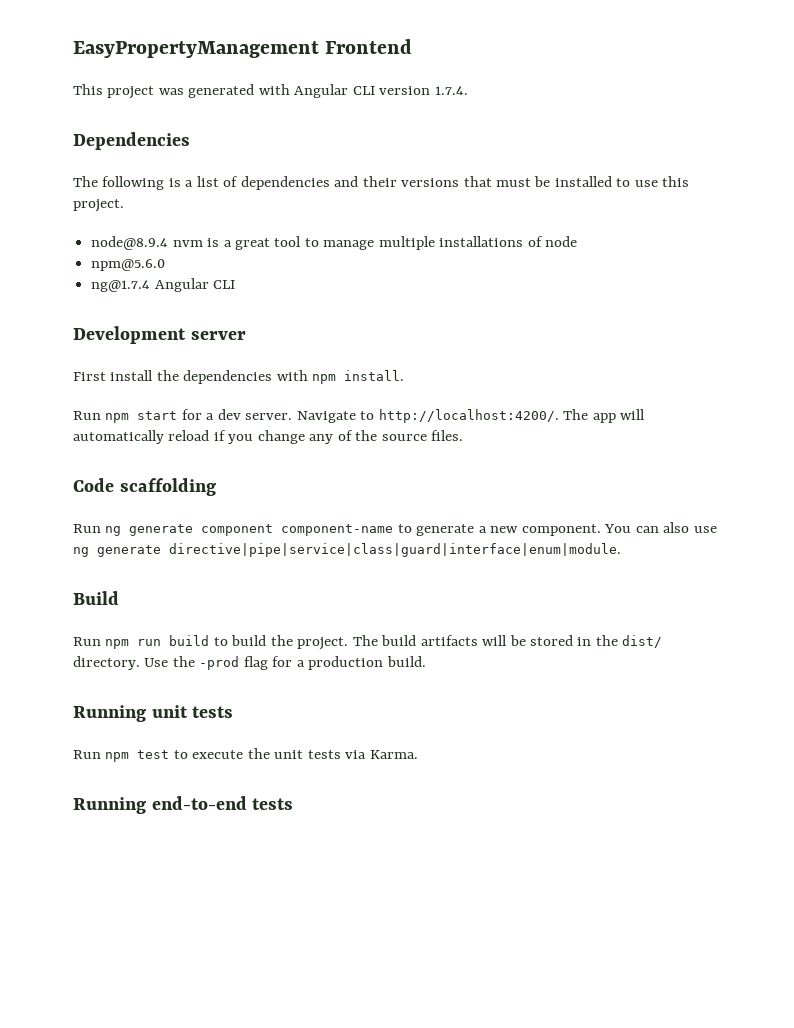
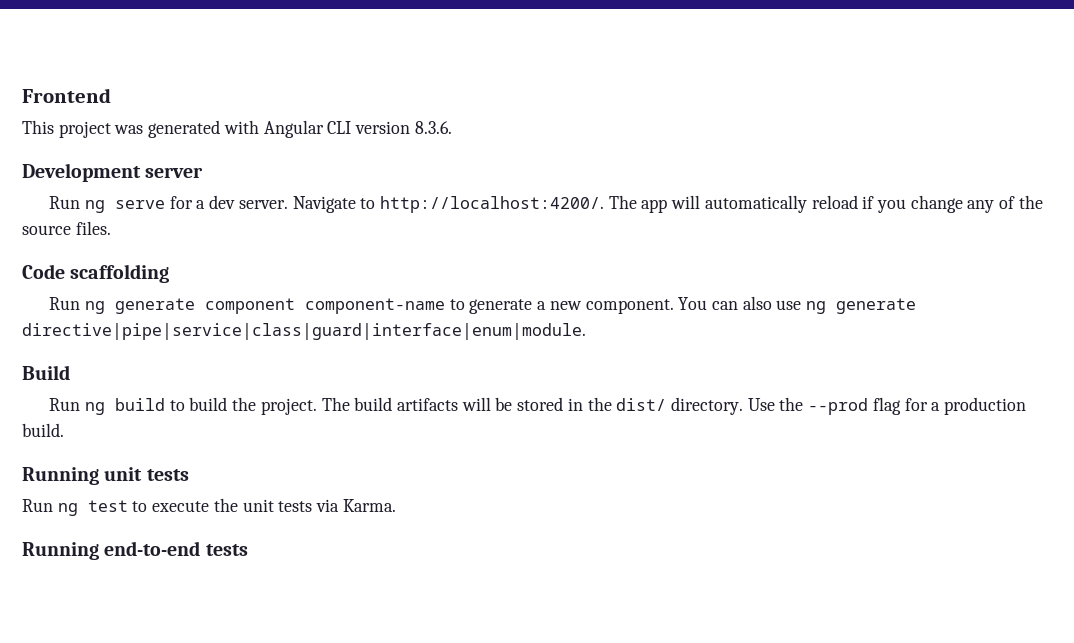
[73,41,319,58] EasyPropertyManagement -> (22, 95) none
[434,86,468,95] [73,132,190,150] [73,176,690,190] [73,199,124,212] [91,236,578,250] [91,259,166,271] [91,278,236,292] [73,326,246,344] [73,370,405,384] [73,411,178,423] 1.7.4. // Dependencies // The following is a list of dependencies and their versions that must be installed to use this project. // node@8.9.4 nvm is a great tool to manage multiple installations of node // npm@5.6.0 // ng@1.7.4 Angular CLI // Development server // First install the dependencies with npm install. // Run npm start -> [414,121,452,134] [22,163,204,182] [49,196,165,213] 8.3.6. // Development server // Run ng serve
[105,639,162,649] npm run -> [84,402,105,415] ng
[199,656,240,670] -prod -> [808,398,869,415] --prod
[105,752,130,762] npm -> [57,503,78,516] ng

